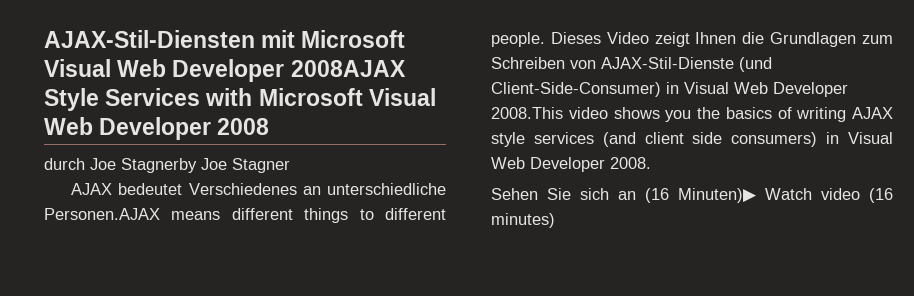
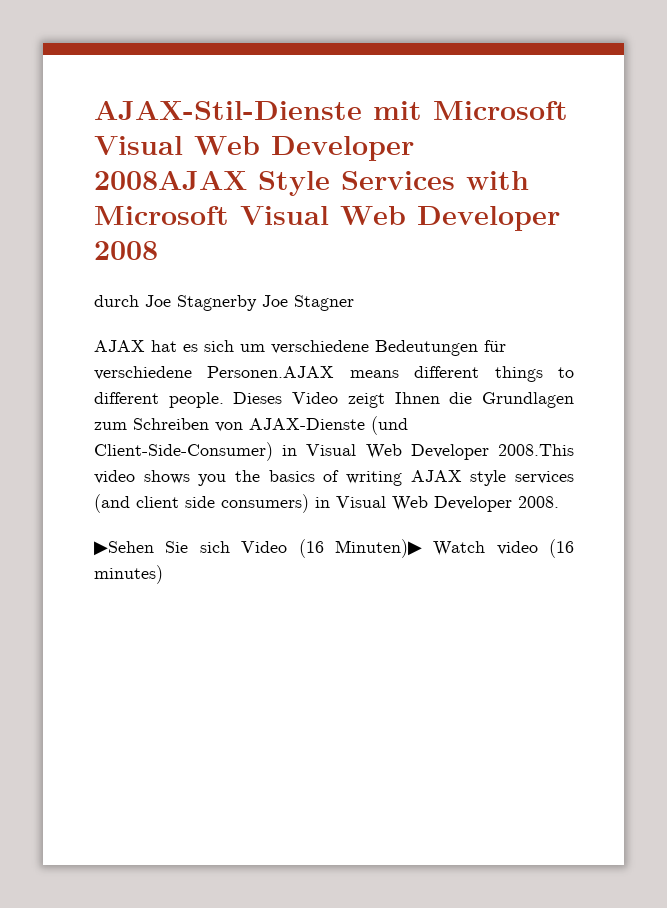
[44,30,255,48] AJAX-Stil-Diensten -> [94,101,362,120] AJAX-Stil-Dienste
[118,183,446,195] bedeutet Verschiedenes an unterschiedliche -> [151,340,506,356] [94,366,192,380] hat es sich um verschiedene Bedeutungen für verschiedene
[601,57,734,69] AJAX-Stil-Dienste -> [249,418,365,430] AJAX-Dienste
[491,188,538,200] Sehen -> [94,541,154,556] ▶Sehen
[618,191,636,200] an -> [241,541,288,553] Video

